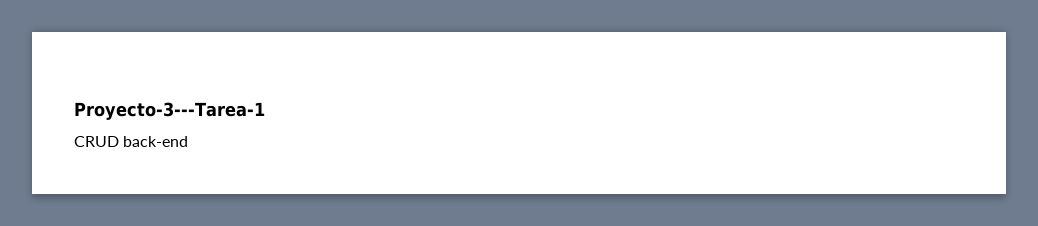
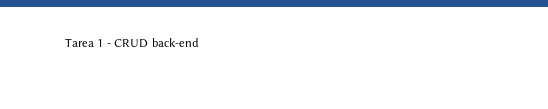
[74,102,265,120] Proyecto-3---Tarea-1 // -> [65,38,111,47] Tarea 1 -

